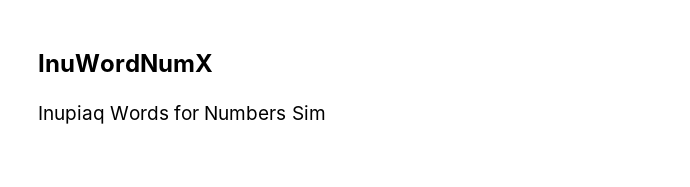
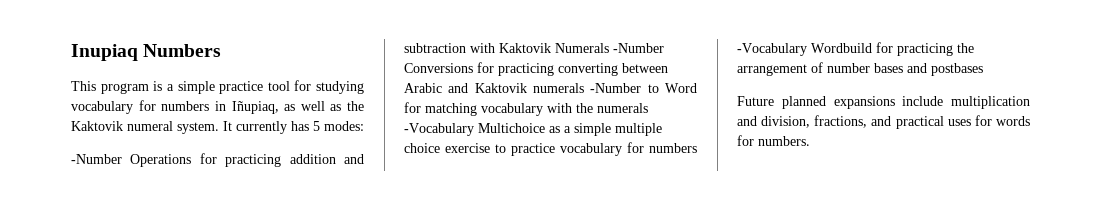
[38,54,213,72] [38,105,326,124] InuWordNumX // Inupiaq Words for Numbers Sim -> [71,44,222,61] [71,80,364,94] [71,100,364,114] [71,121,364,134] [71,153,364,167] [404,43,664,53] [404,62,668,76] [404,83,697,93] [404,102,648,116] [404,123,662,136] [404,142,697,156] [737,42,974,56] [737,62,983,76] [737,96,1030,109] [737,115,1030,129] [737,135,810,146] Inupiaq Numbers // This program is a simple practice tool for studying vocabulary for numbers in Iñupiaq, as well as the Kaktovik numeral system. It currently has 5 modes: // -Number Operations for practicing addition and subtraction with Kaktovik Numerals -Number Conversions for practicing converting between Arabic and Kaktovik numerals -Number to Word for matching vocabulary with the numerals -Vocabulary Multichoice as a simple multiple choice exercise to practice vocabulary for numbers -Vocabulary Wordbuild for practicing the arrangement of number bases and postbases // Future planned expansions include multiplication and division, fractions, and practical uses for words for numbers.

